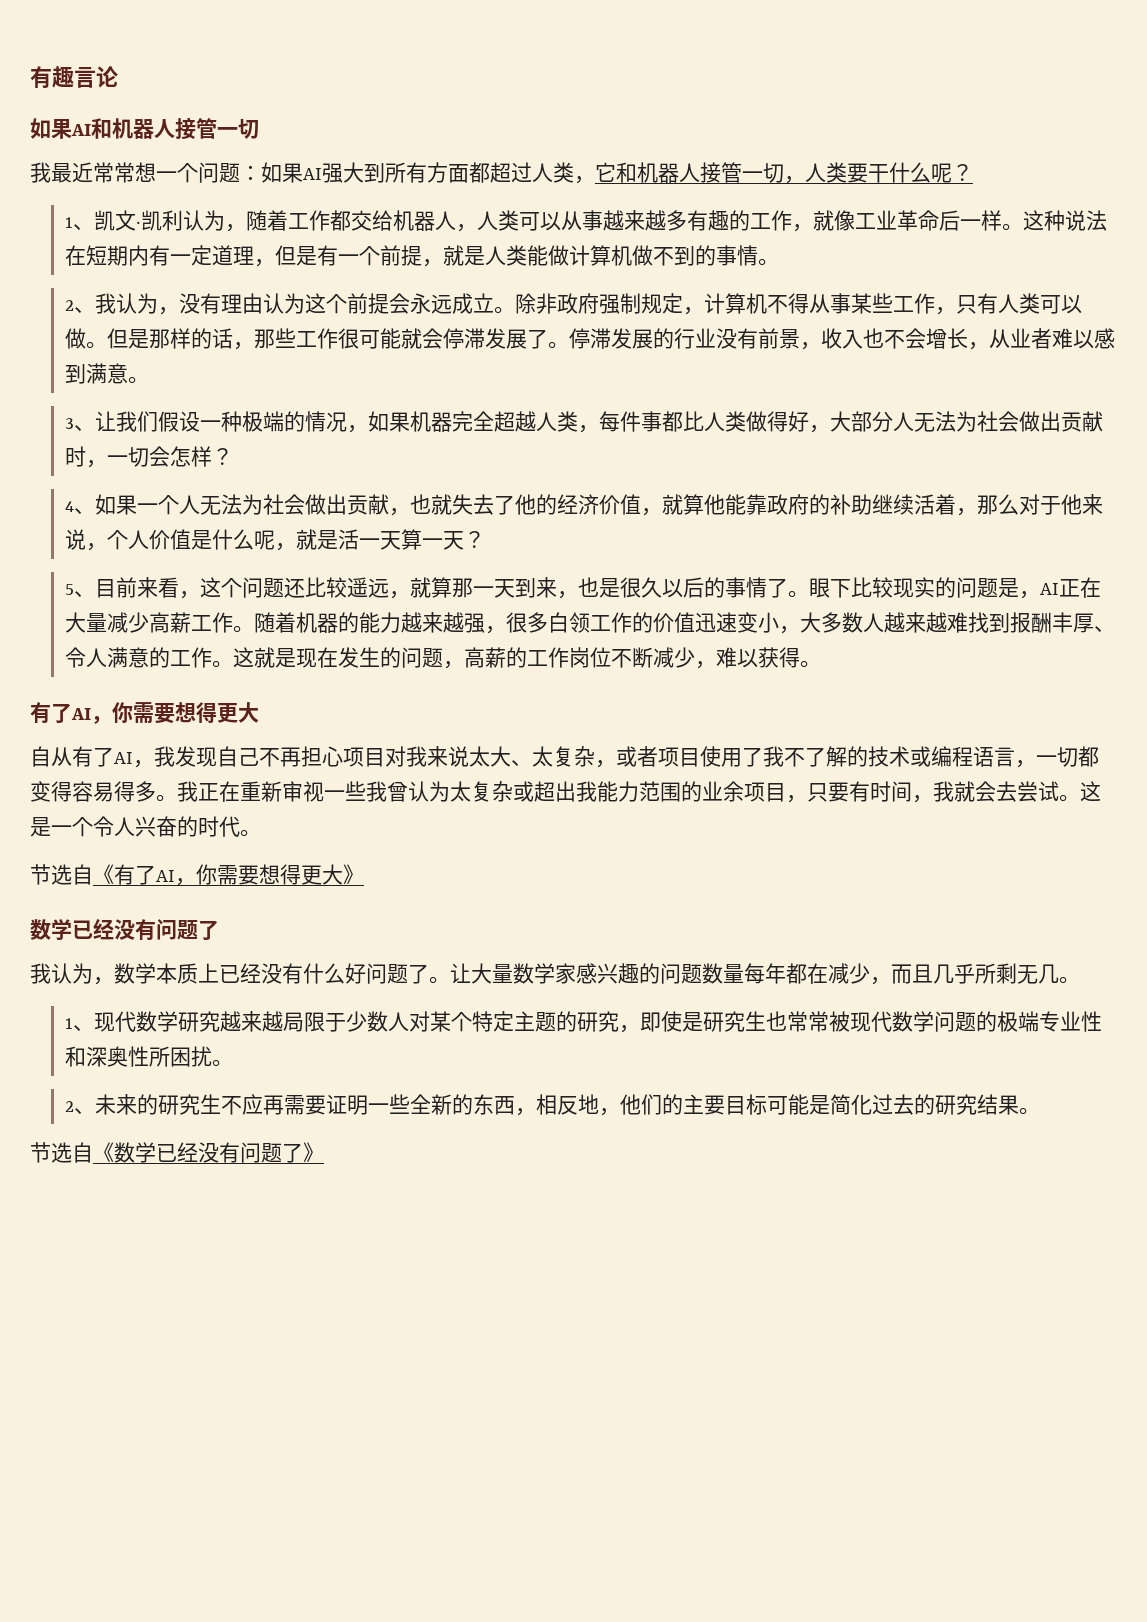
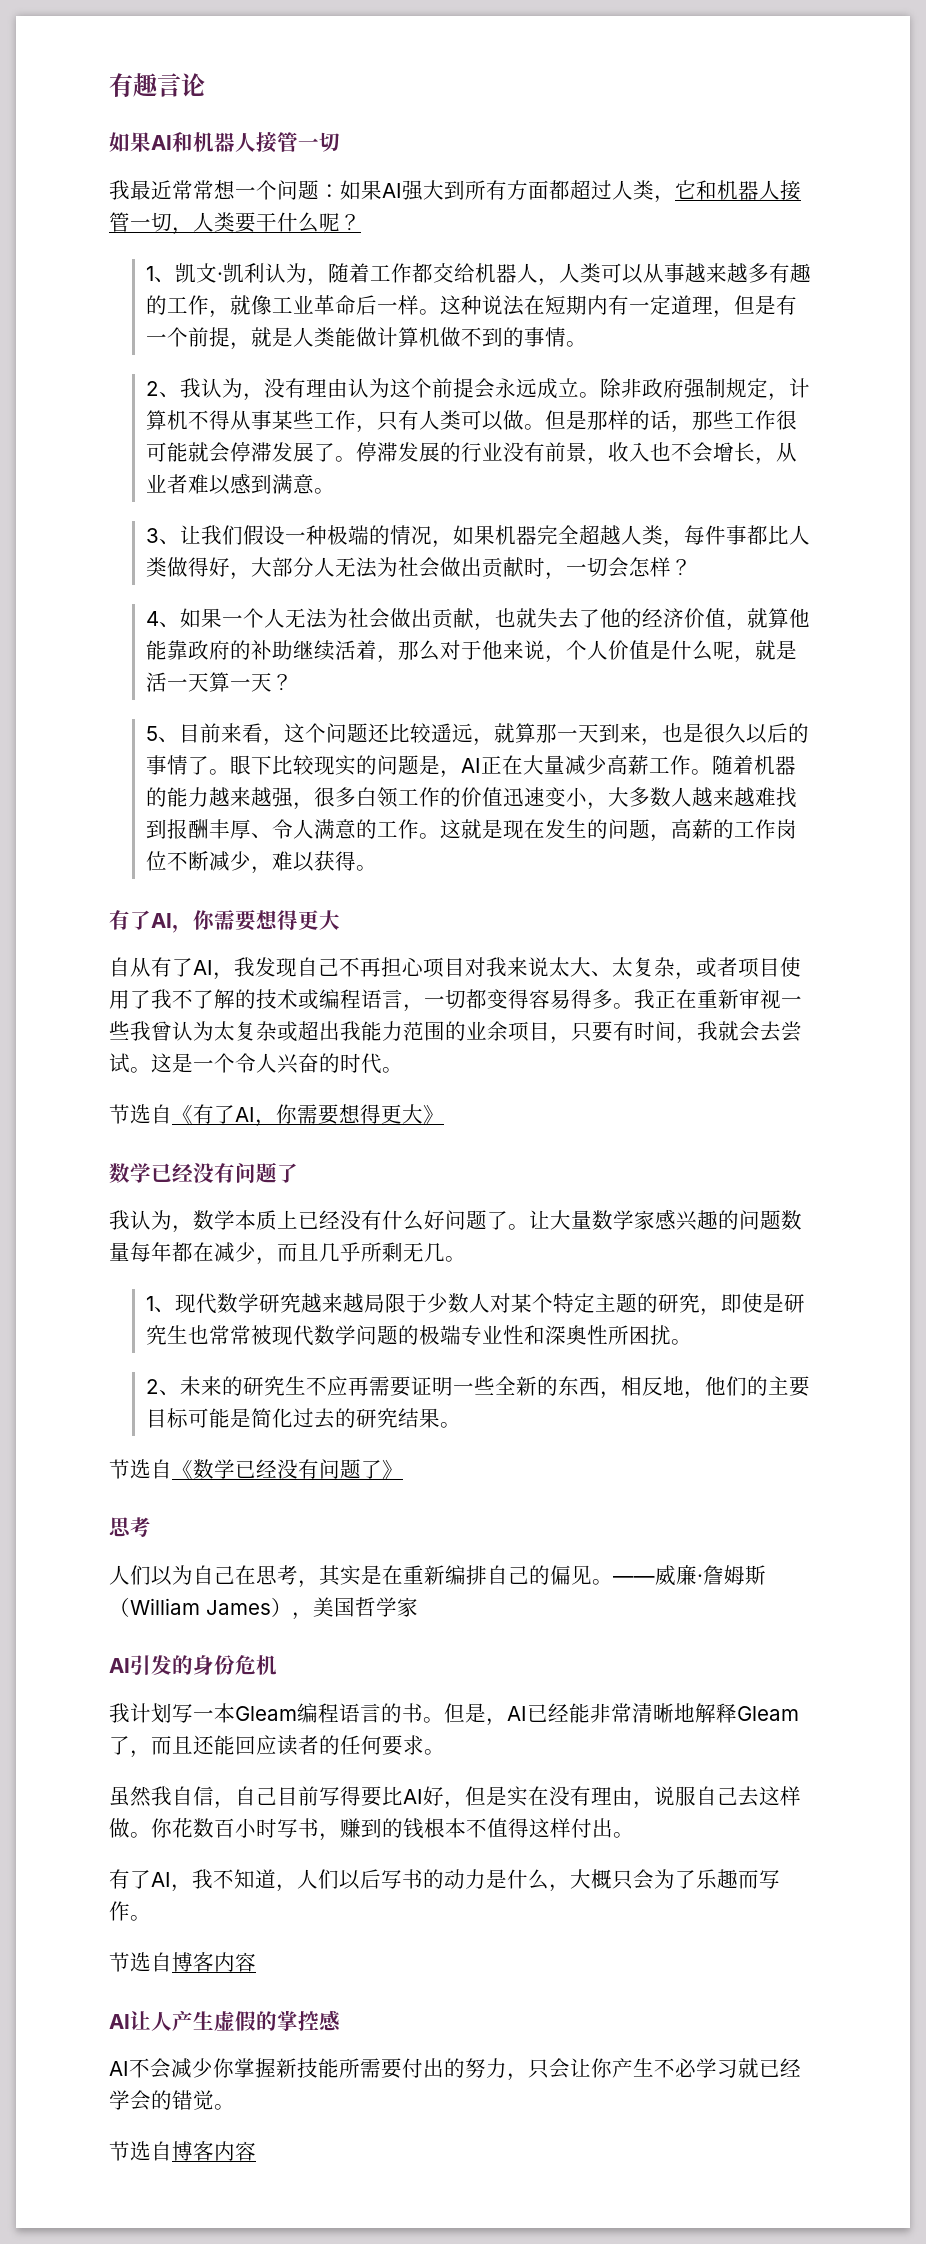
(324, 1152) none -> [109,1517,151,1537] [109,1565,766,1588] [109,1597,418,1620] [109,1655,277,1676] [109,1703,799,1726] [109,1735,445,1758] [109,1786,801,1809] [109,1818,634,1841] [109,1869,780,1892] [109,1901,151,1921] [109,1952,256,1972] [109,2010,341,2032] [109,2058,801,2081] [109,2090,235,2111] [109,2141,256,2161] // 思考 // 人们以为自己在思考，其实是在重新编排自己的偏见。——威廉·詹姆斯（William James），美国哲学家 // AI引发的身份危机 // 我计划写一本Gleam编程语言的书。但是，AI已经能非常清晰地解释Gleam了，而且还能回应读者的任何要求。 // 虽然我自信，自己目前写得要比AI好，但是实在没有理由，说服自己去这样做。你花数百小时写书，赚到的钱根本不值得这样付出。 // 有了AI，我不知道，人们以后写书的动力是什么，大概只会为了乐趣而写作。 // 节选自博客内容 // AI让人产生虚假的掌控感 // AI不会减少你掌握新技能所需要付出的努力，只会让你产生不必学习就已经学会的错觉。 // 节选自博客内容

